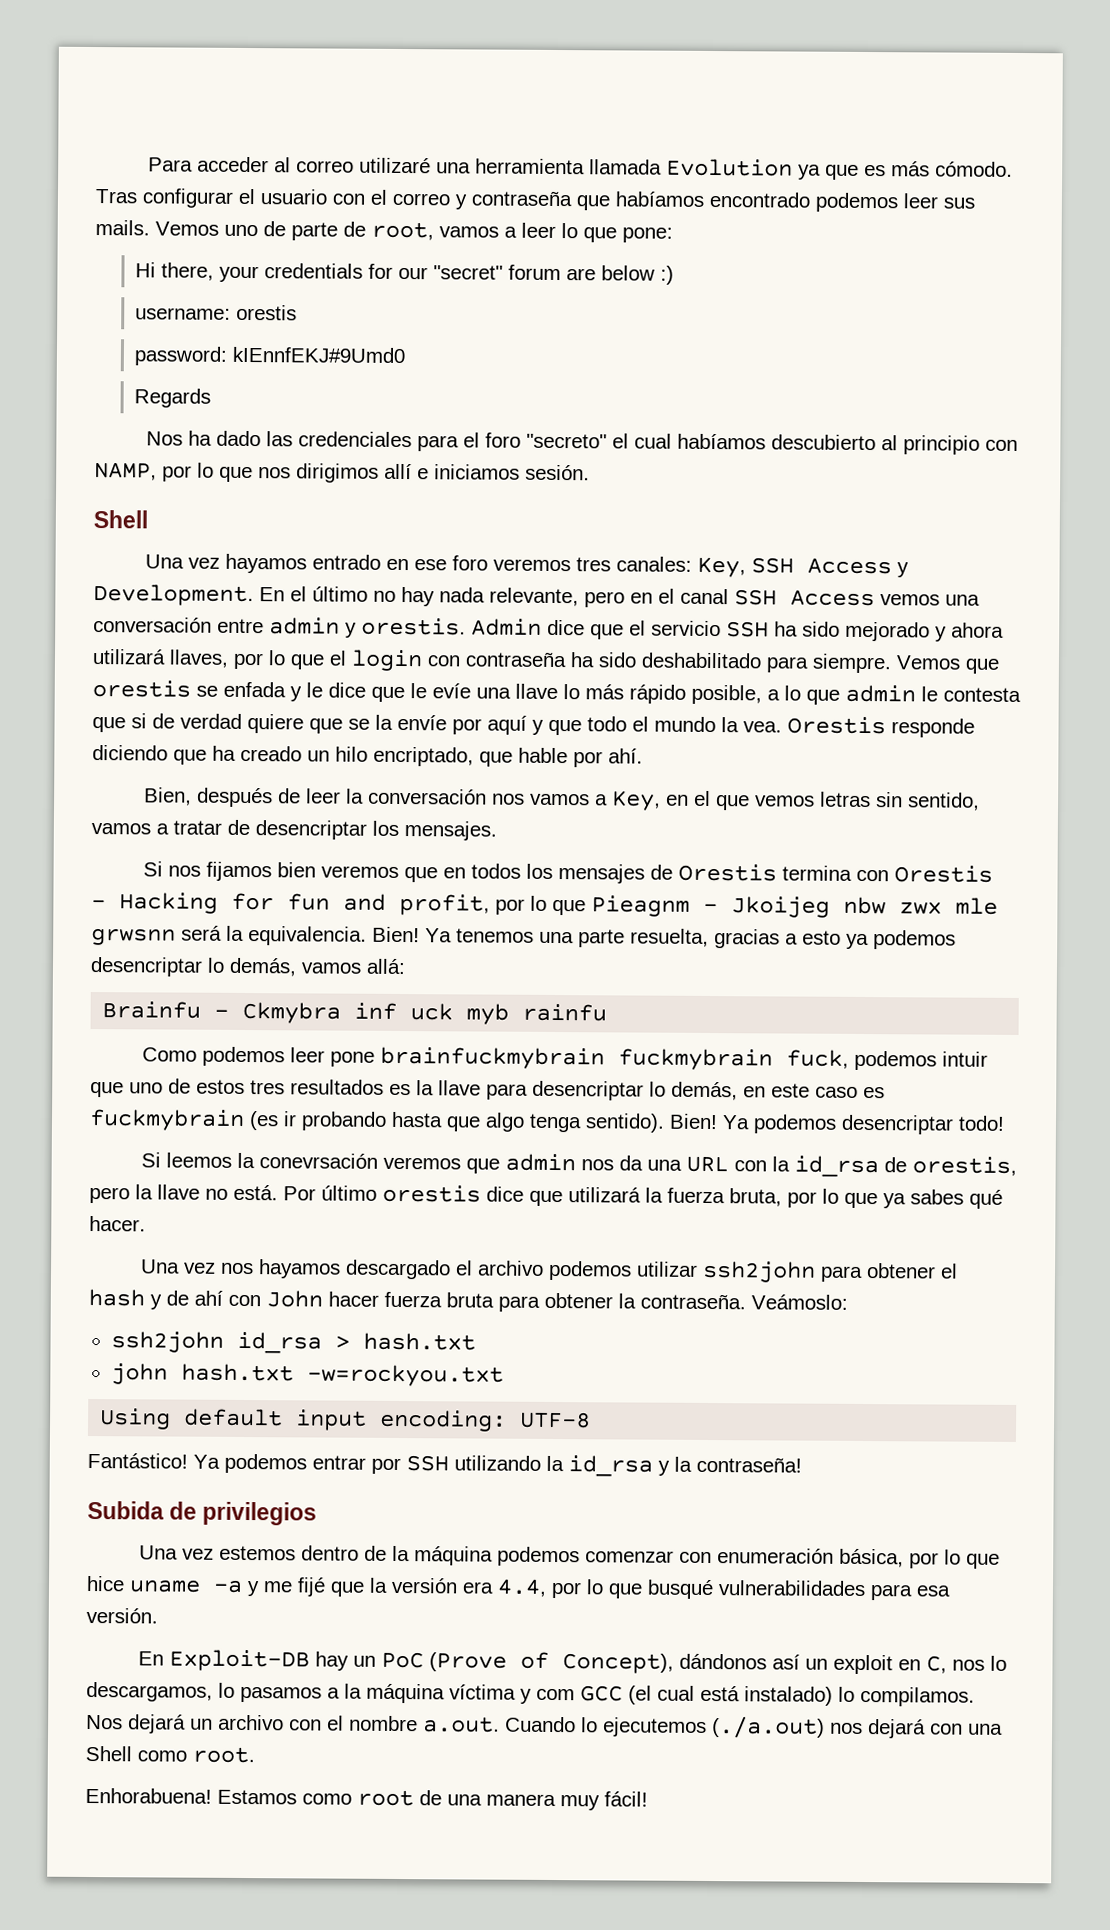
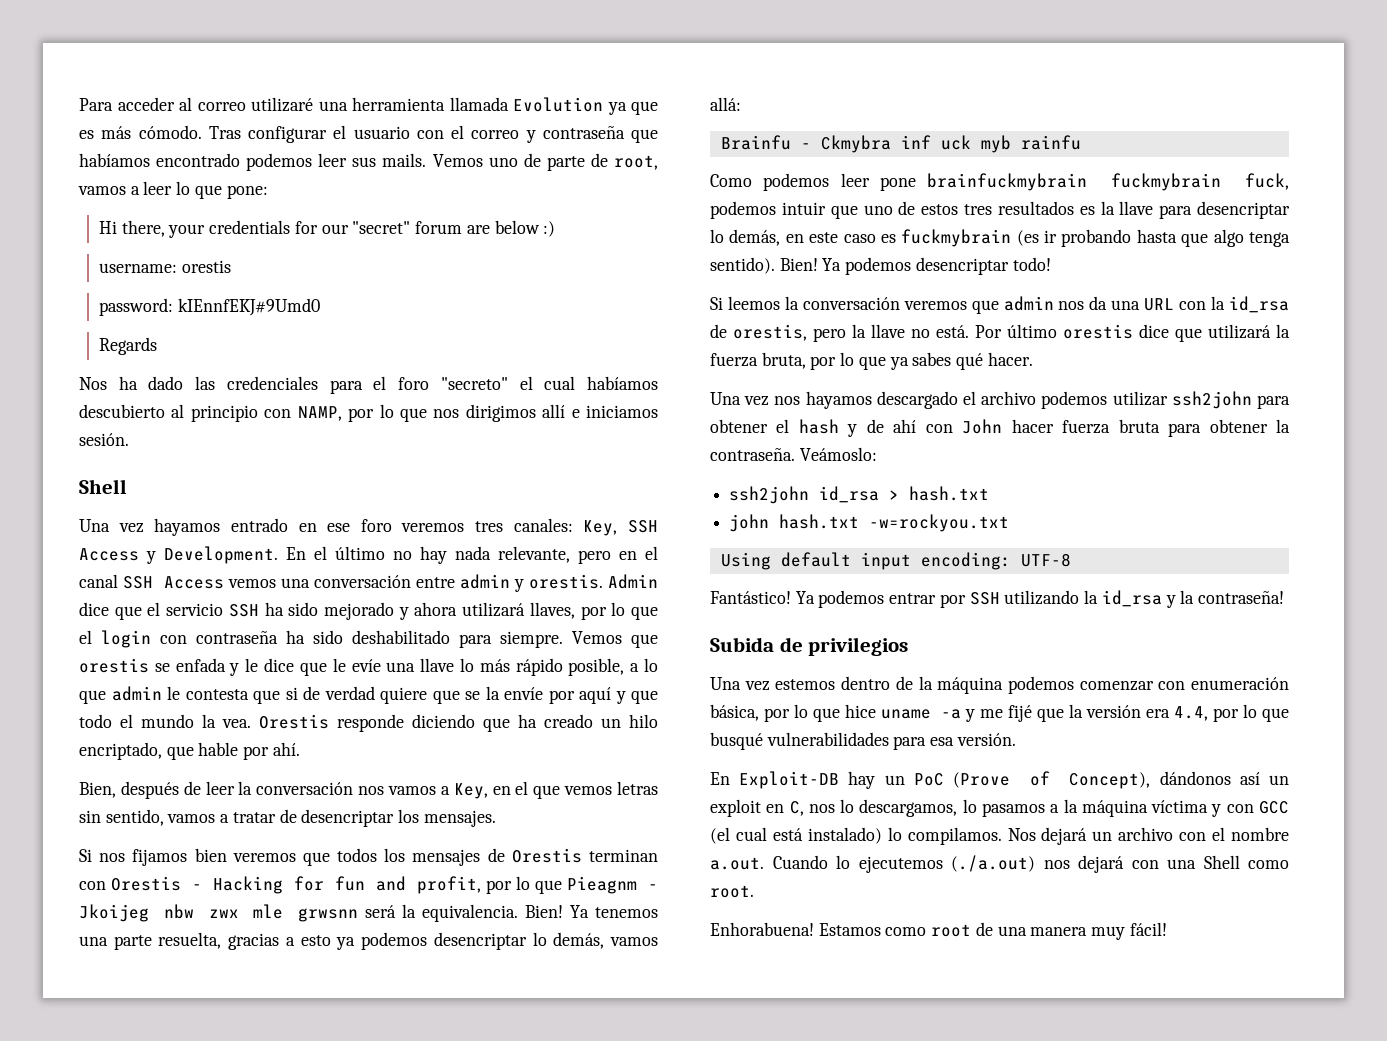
[442,867,466,879] en -> (330, 859) none
[781,865,852,881] termina -> [589,849,658,862] terminan
[258,1153,378,1169] conevrsación -> [802,297,900,310] conversación
[536,1688,575,1701] com -> [1226,804,1254,813] con

